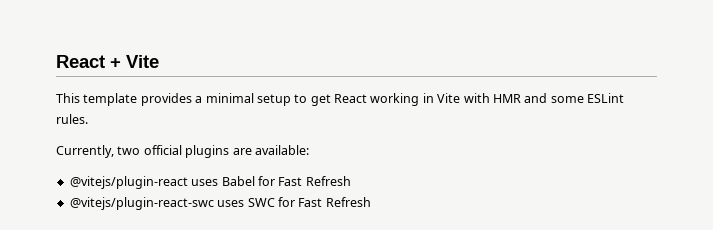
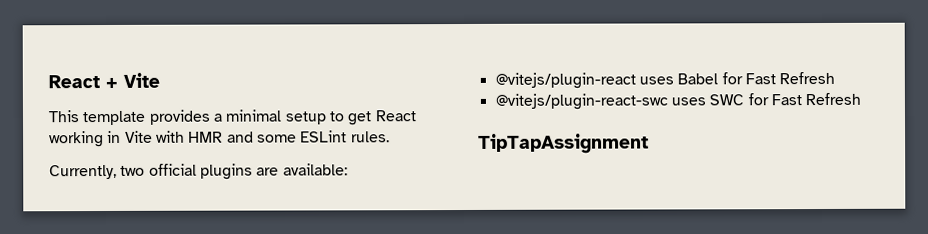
(371, 202) none -> [478,133,649,154] // TipTapAssignment

